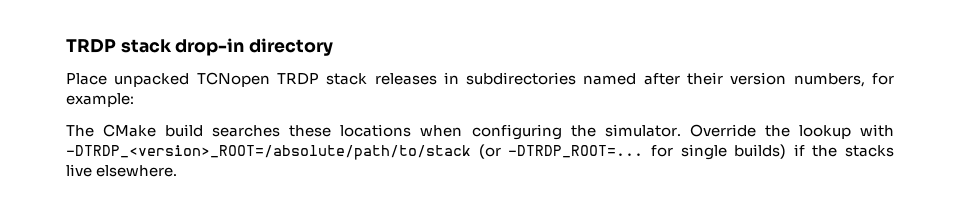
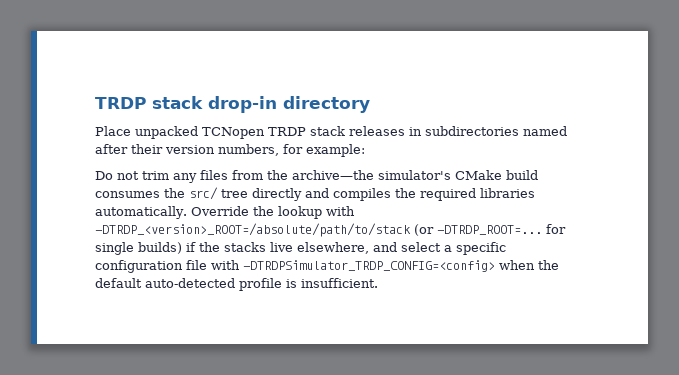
[66,124,681,140] The CMake build searches these locations when configuring the simulator. -> [95,170,538,183] [95,187,535,201] [95,206,187,219] Do not trim any files from the archive—the simulator's CMake build consumes the src/ tree directly and compiles the required libraries automatically.
[96,165,178,177] elsewhere. -> [297,242,506,255] [95,260,559,273] [95,278,378,291] elsewhere, and select a specific configuration file with -DTRDPSimulator_TRDP_CONFIG=<config> when the default auto-detected profile is insufficient.

